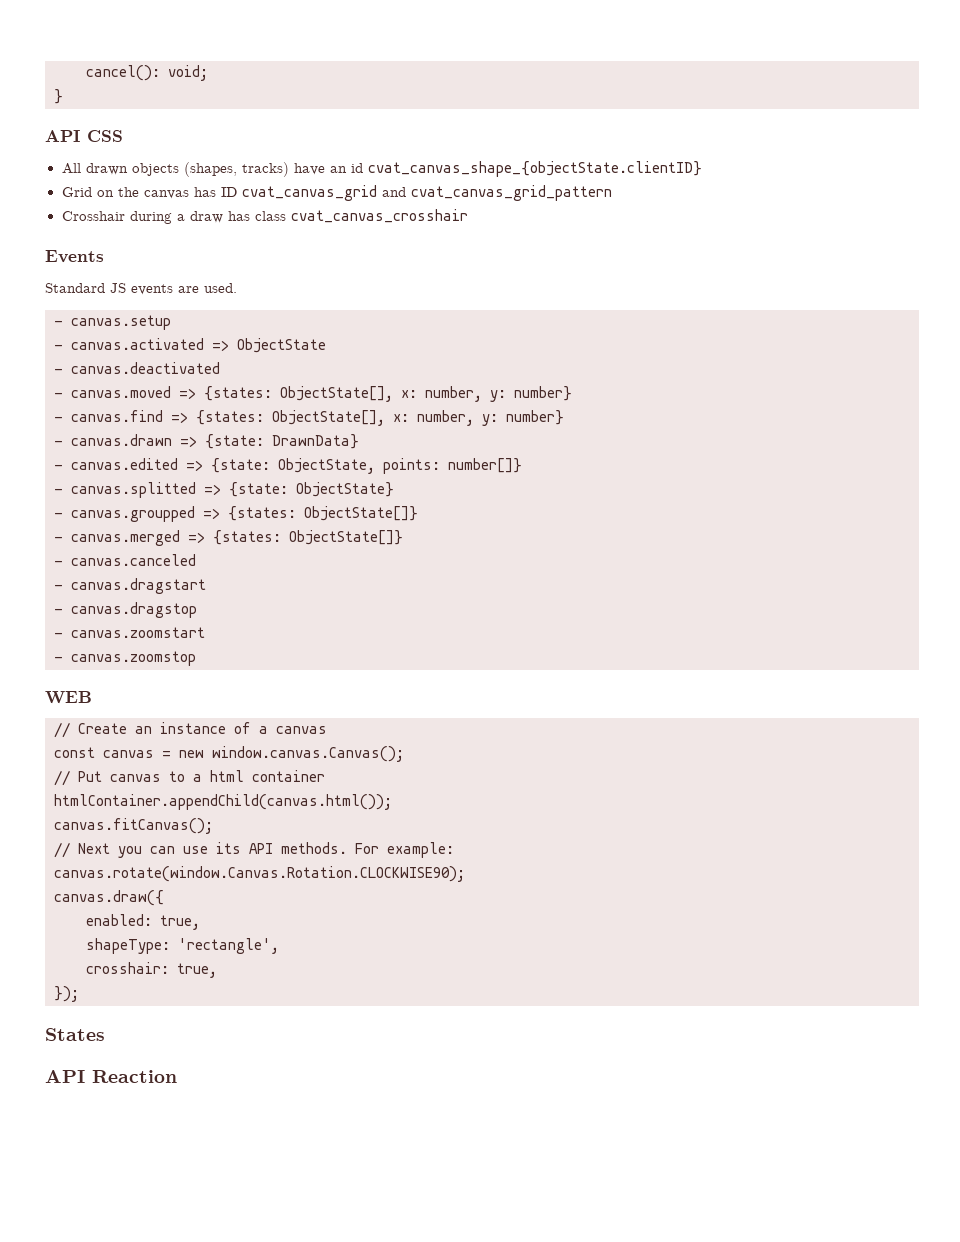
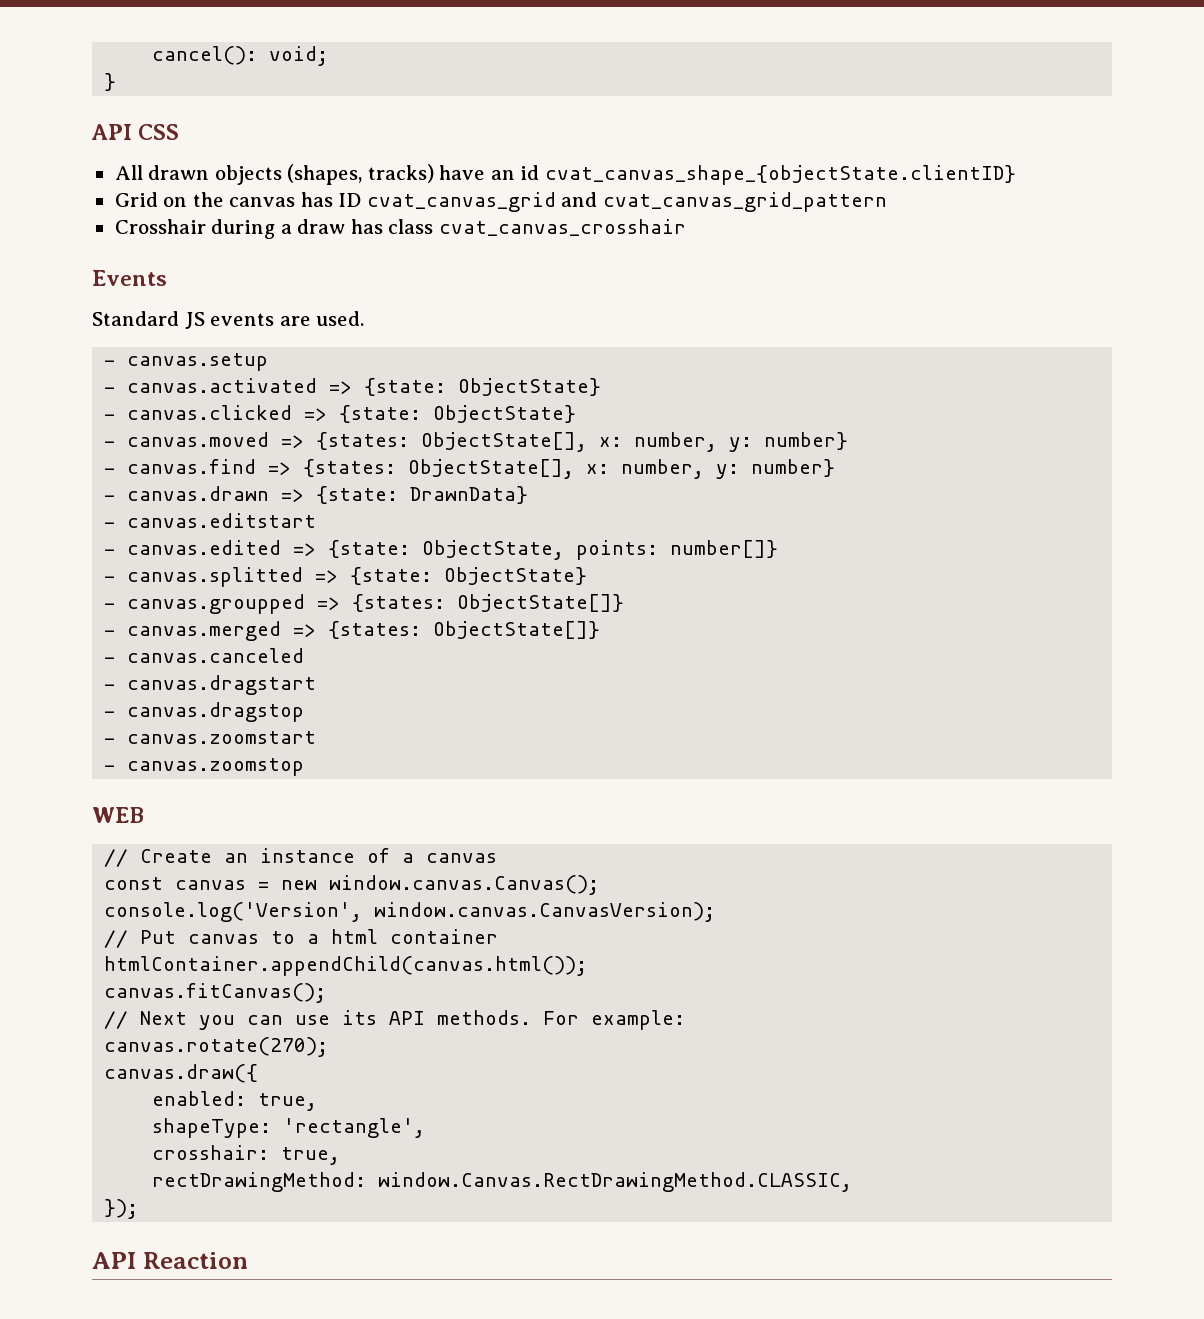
[237,338,326,353] [54,362,220,374] ObjectState // - canvas.deactivated -> [364,378,602,396] [104,405,577,423] {state: ObjectState} // - canvas.clicked => {state: ObjectState}
(359, 441) none -> [104,513,317,528] // - canvas.editstart
(404, 754) none -> [104,902,716,922] // console.log('Version', window.canvas.CanvasVersion);
[54,866,465,882] canvas.rotate(window.Canvas.Rotation.CLOCKWISE90); -> [104,1037,329,1057] canvas.rotate(270);
(217, 970) none -> [152,1172,853,1192] // rectDrawingMethod: window.Canvas.RectDrawingMethod.CLASSIC,
[45,1028,105,1041] // States -> (139, 1209) none

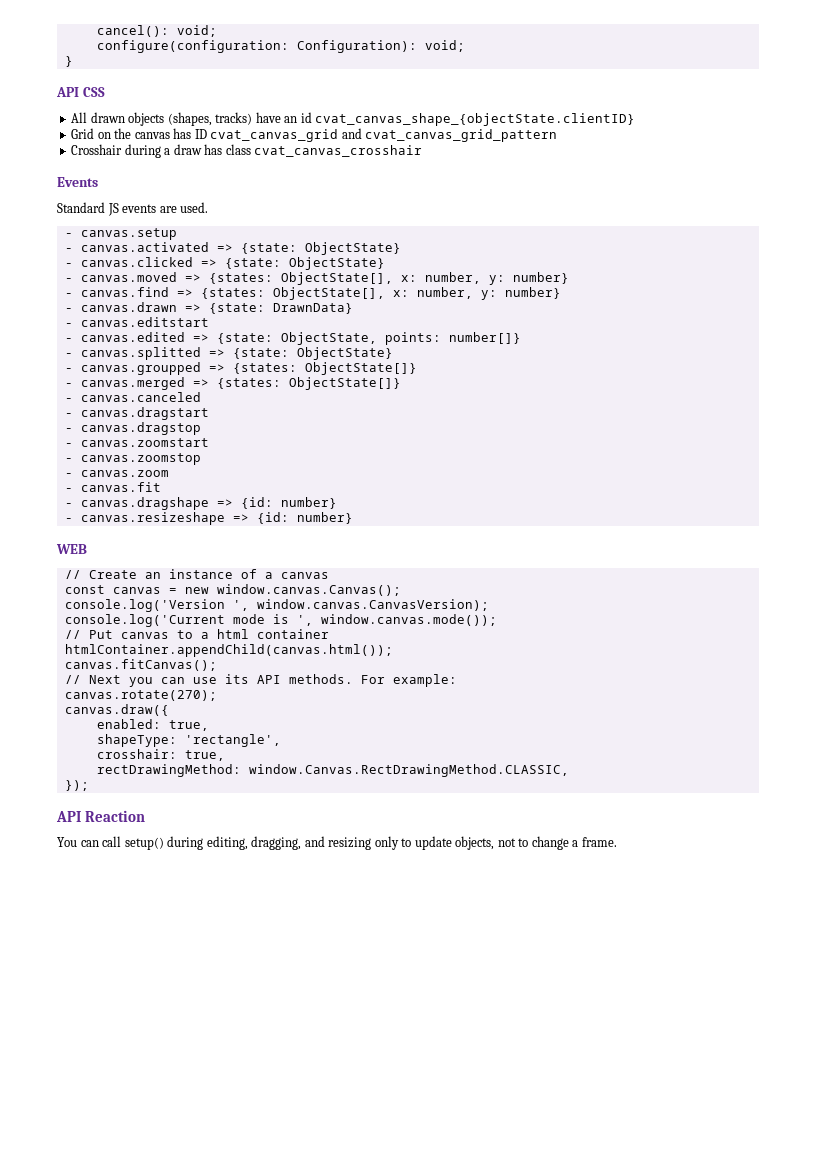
(329, 56) none -> [96,40,465,53] // configure(configuration: Configuration): void;
(305, 767) none -> [64,470,169,477] [64,482,161,492] [64,497,337,510] [64,512,353,525] // - canvas.zoom // - canvas.fit // - canvas.dragshape => {id: number} // - canvas.resizeshape => {id: number}
[104,902,363,922] console.log('Version', -> [64,599,249,612] console.log('Version ',
(716, 912) none -> [64,614,497,627] // console.log('Current mode is ', window.canvas.mode());
(248, 1260) none -> [57,836,617,850] // You can call setup() during editing, dragging, and resizing only to update objects, not to change a frame.

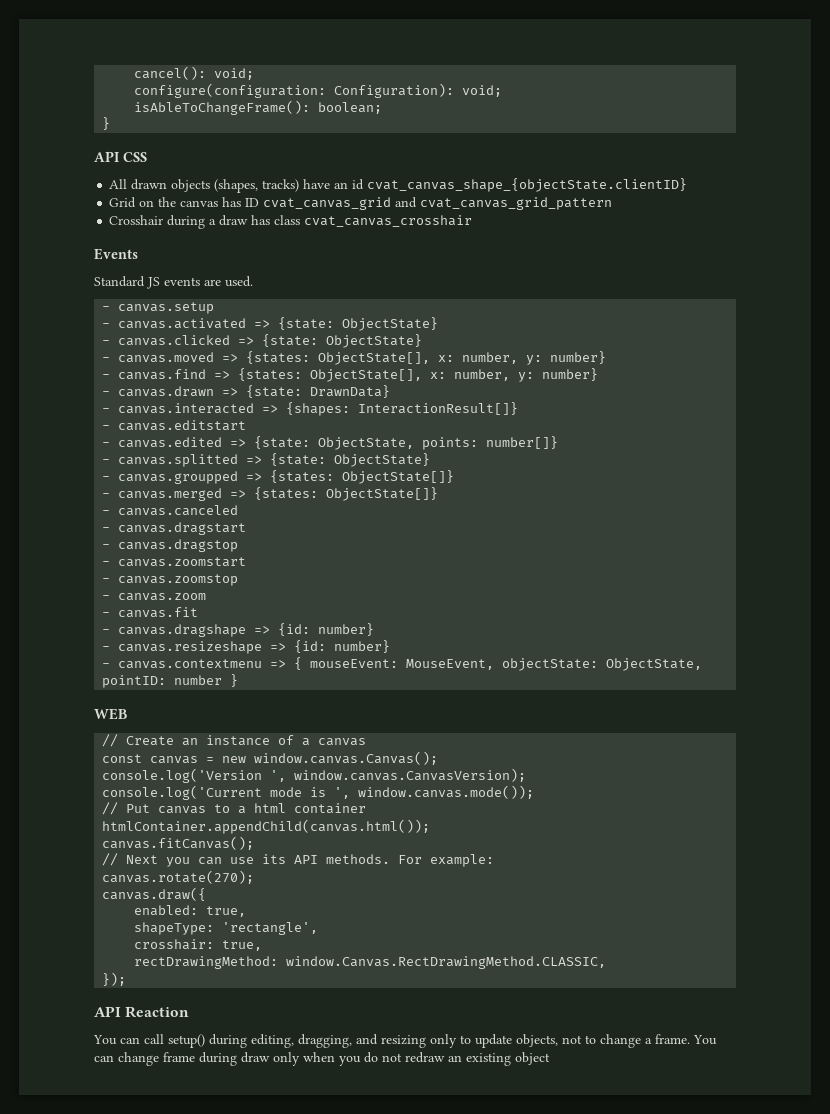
(465, 46) none -> [134,100,383,115] // isAbleToChangeFrame(): boolean;
(353, 308) none -> [102,402,519,416] // - canvas.interacted => {shapes: InteractionResult[]}
(353, 518) none -> [102,657,703,671] [102,674,239,688] // - canvas.contextmenu => { mouseEvent: MouseEvent, objectState: ObjectState, pointID: number }
(617, 842) none -> [693,1035,717,1045] [94,1052,550,1066] You can change frame during draw only when you do not redraw an existing object

